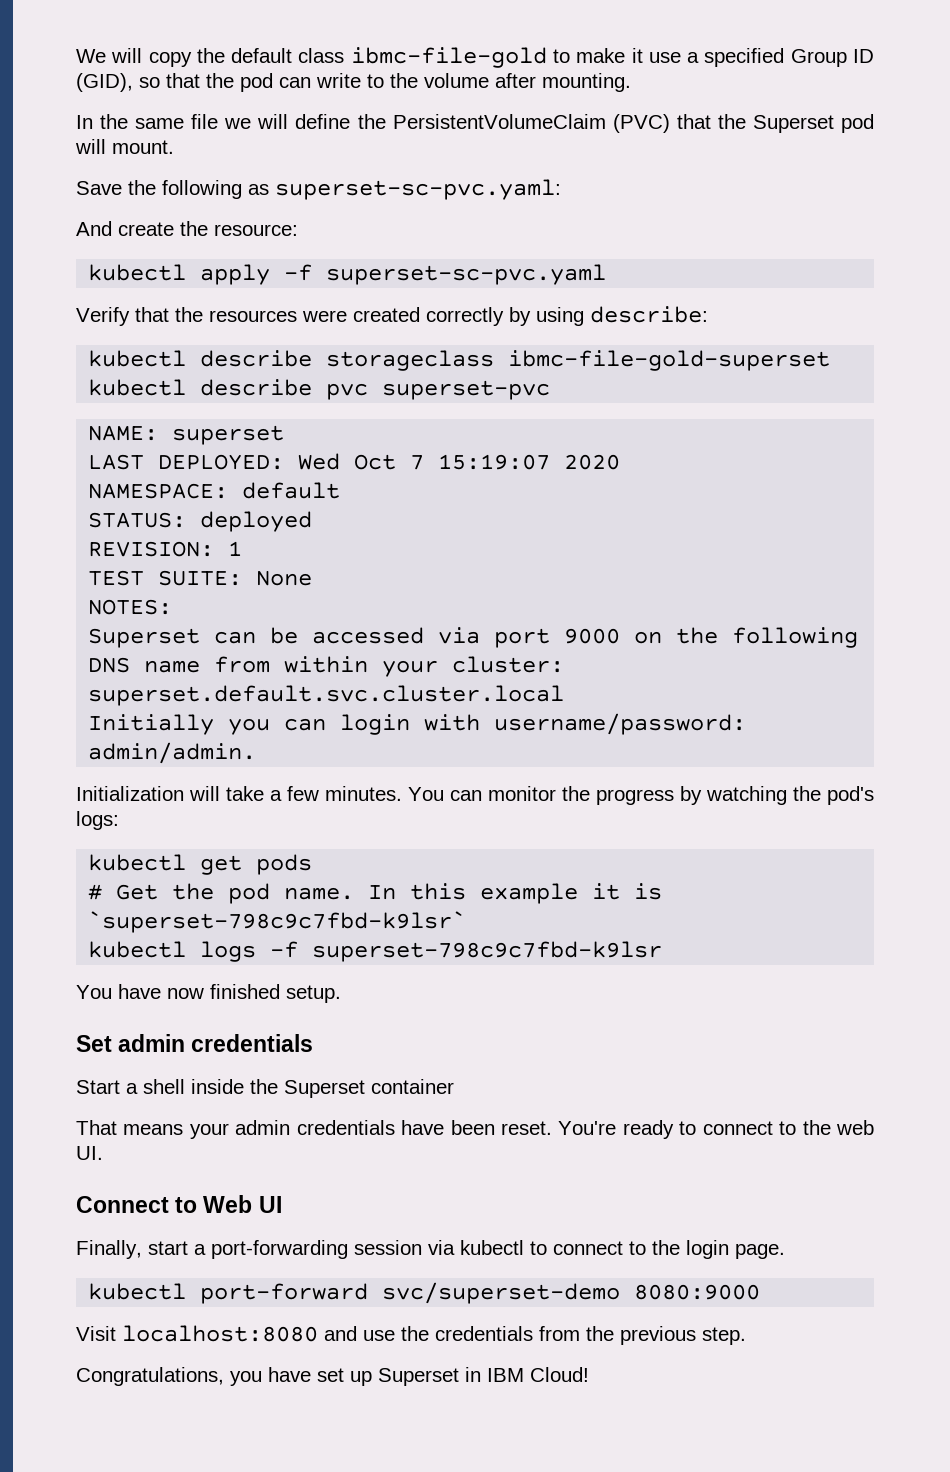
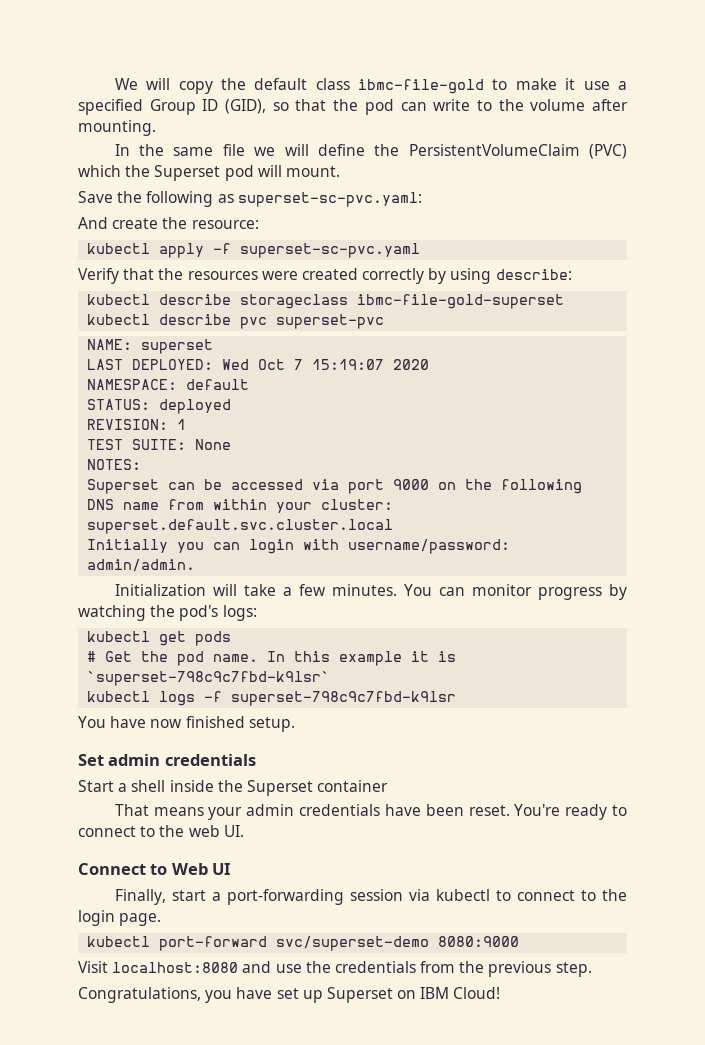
[676,114,711,129] that -> [78,165,121,177] which
[562,786,590,801] the -> (532, 590) none
[465,1367,481,1382] in -> [397,990,417,999] on

